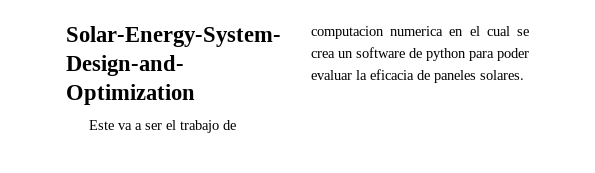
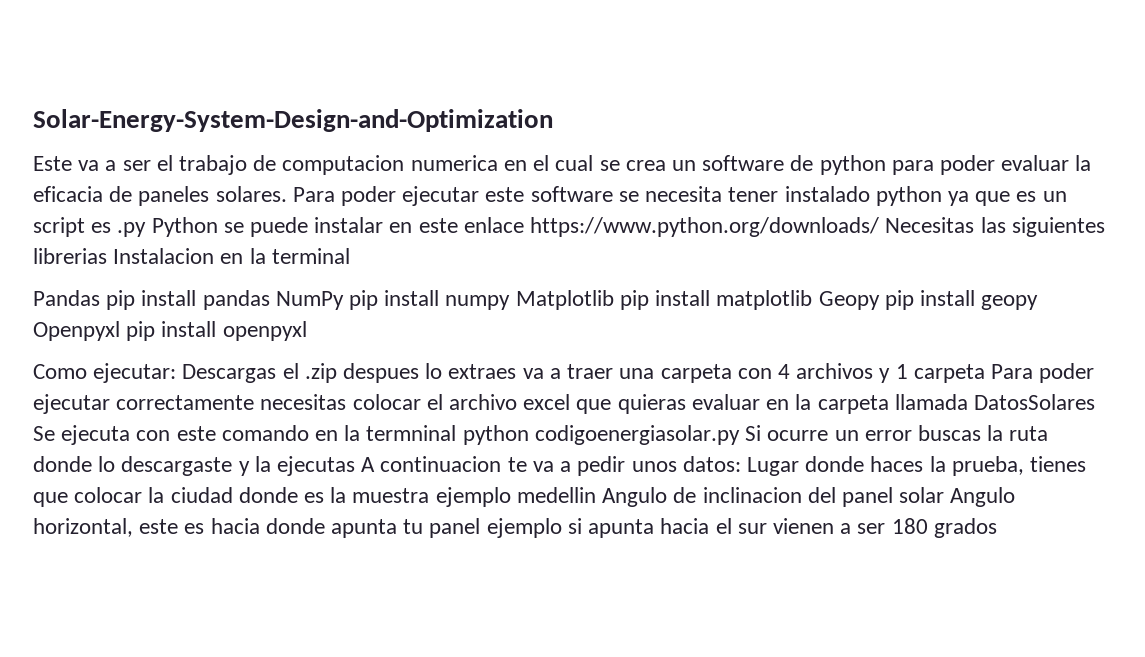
(524, 75) none -> [292,186,1067,206] [33,217,1105,237] [33,248,350,264] [33,290,1039,310] [33,321,307,341] [33,363,1095,383] [33,394,1095,414] [33,425,1049,445] [33,456,1086,476] [33,487,1016,507] [33,518,997,538] Para poder ejecutar este software se necesita tener instalado python ya que es un script es .py Python se puede instalar en este enlace https://www.python.org/downloads/ Necesitas las siguientes librerias Instalacion en la terminal // Pandas pip install pandas NumPy pip install numpy Matplotlib pip install matplotlib Geopy pip install geopy Openpyxl pip install openpyxl // Como ejecutar: Descargas el .zip despues lo extraes va a traer una carpeta con 4 archivos y 1 carpeta Para poder ejecutar correctamente necesitas colocar el archivo excel que quieras evaluar en la carpeta llamada DatosSolares Se ejecuta con este comando en la termninal python codigoenergiasolar.py Si ocurre un error buscas la ruta donde lo descargaste y la ejecutas A continuacion te va a pedir unos datos: Lugar donde haces la prueba, tienes que colocar la ciudad donde es la muestra ejemplo medellin Angulo de inclinacion del panel solar Angulo horizontal, este es hacia donde apunta tu panel ejemplo si apunta hacia el sur vienen a ser 180 grados

